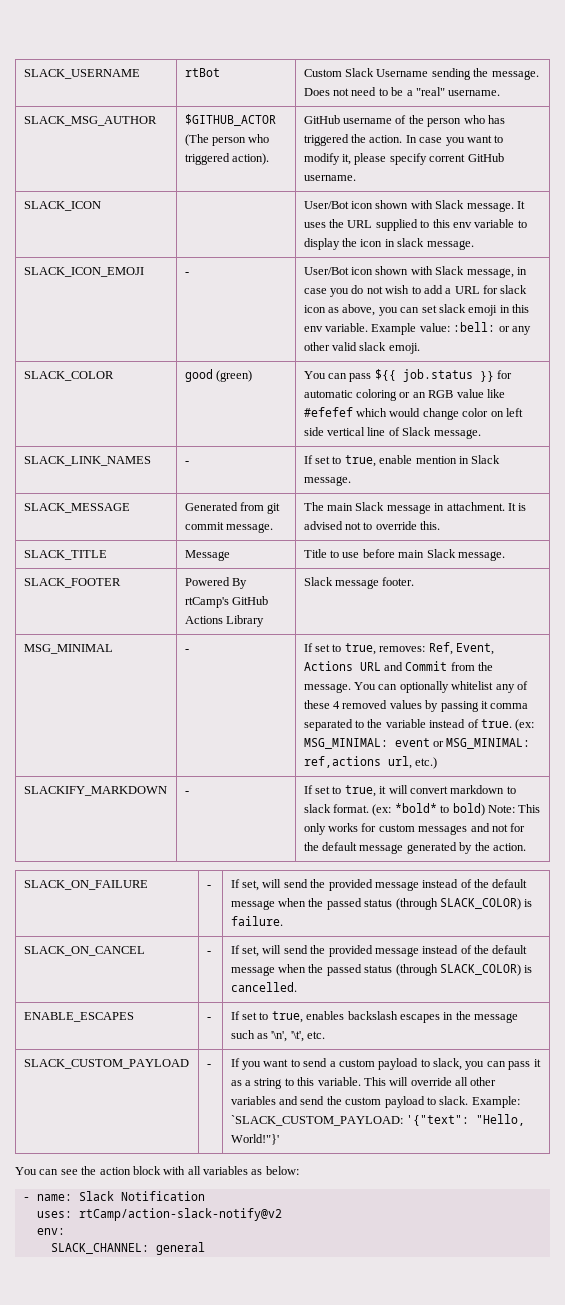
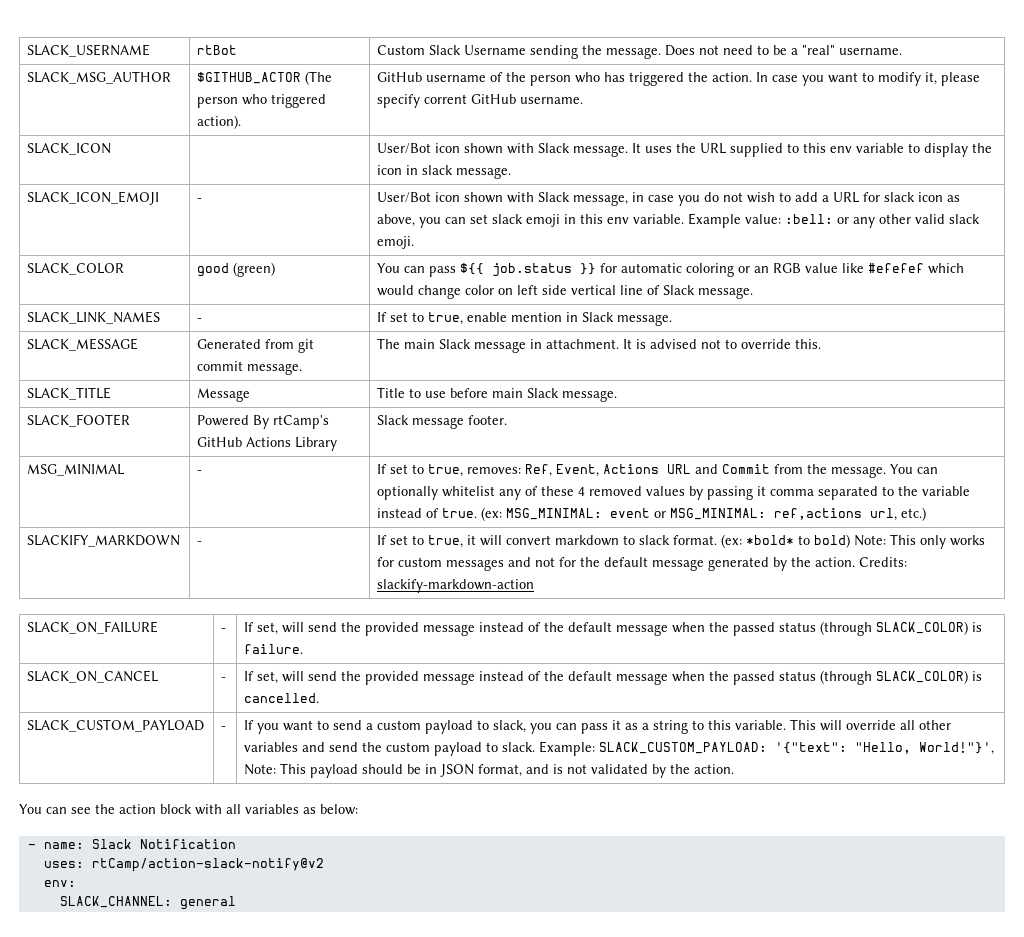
(526, 847) none -> [859,557,908,567] [377,579,535,593] Credits: slackify-markdown-action
[23,1012,134,1022] [206,1017,211,1020] [230,1011,519,1023] [230,1030,326,1042] // ENABLE_ESCAPES | - | If set to true, enables backslash escapes in the message such as '\n', '\t', etc. -> (320, 698) none
[230,1115,403,1126] `SLACK_CUSTOM_PAYLOAD: -> [599,742,768,754] SLACK_CUSTOM_PAYLOAD:
[230,1134,279,1145] World!"}' -> [919,742,995,755] [244,763,735,778] World!"}', Note: This payload should be in JSON format, and is not validated by the action.

